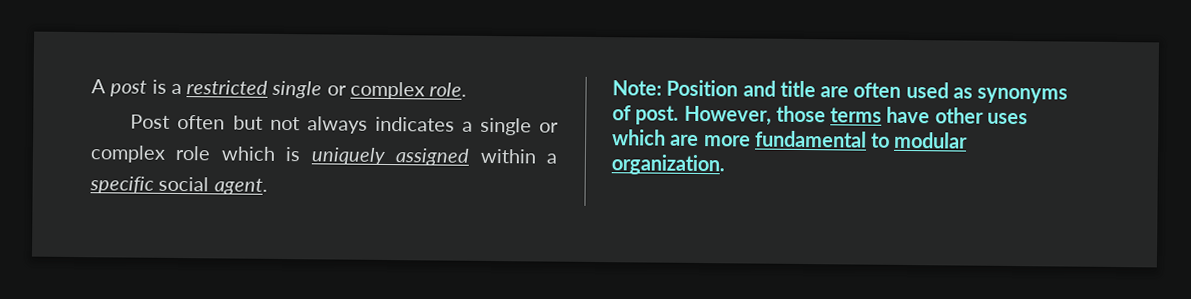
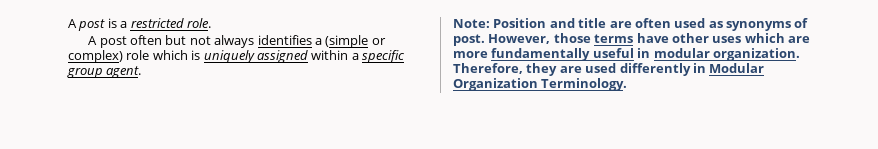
[271,80,425,100] single or complex -> (184, 23) none
[130,114,171,129] Post -> [88,36,127,48] A post
[374,116,559,136] [90,145,166,163] indicates a single or complex -> [257,35,386,48] [68,50,123,63] identifies a (simple or complex)
[158,176,210,192] social -> [67,68,103,78] group
[754,130,969,149] [611,154,725,176] fundamental to modular organization. -> [491,48,800,61] [453,63,765,76] [453,78,628,91] fundamentally useful in modular organization. Therefore, they are used differently in Modular Organization Terminology.

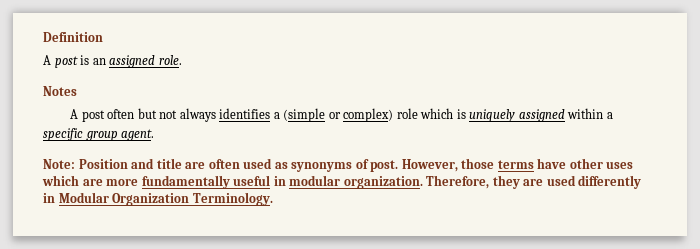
(68, 23) none -> [43,32,103,42] Definition //
[120,18,184,28] a restricted -> [92,55,156,68] an assigned
(211, 23) none -> [43,86,77,96] // Notes

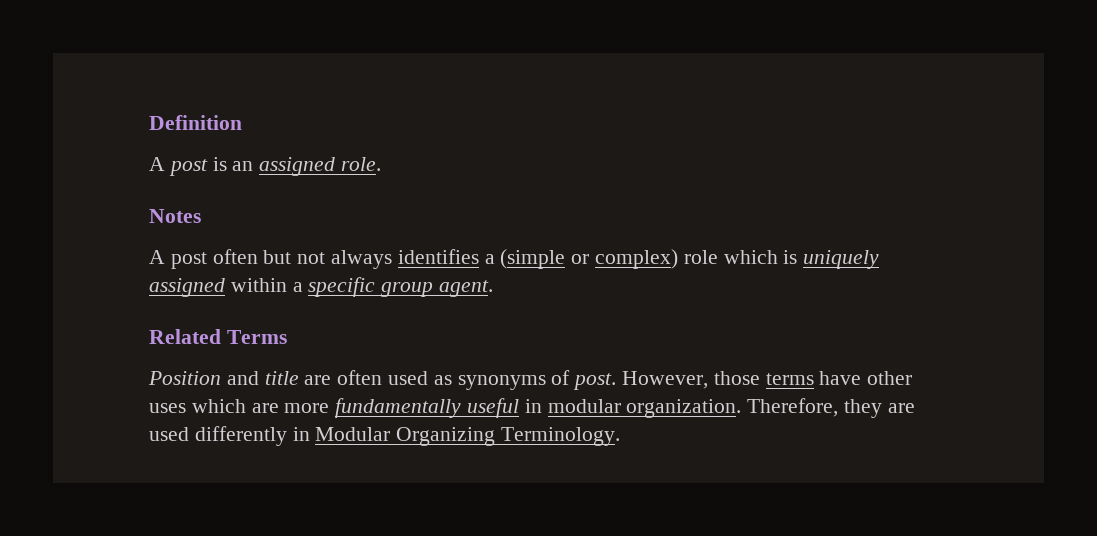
[43,159,75,169] Note: -> [149,329,287,344] Related Terms //
[112,193,190,206] Organization -> [396,427,496,446] Organizing

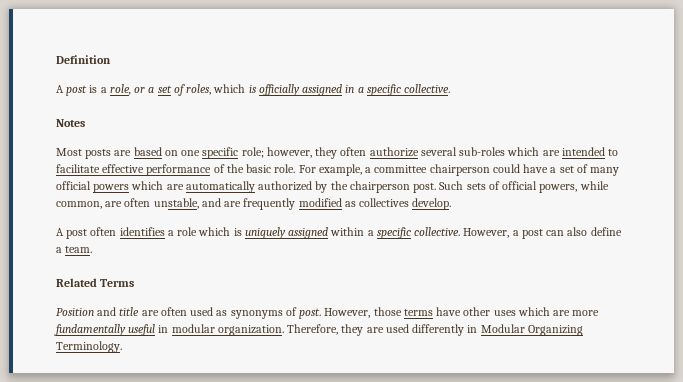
[232,157,382,176] [149,209,201,223] [149,249,679,269] an assigned role. // Notes // A post often but not always identifies a (simple or complex) -> [100,84,451,96] [56,119,85,127] [56,147,619,159] [56,164,620,176] [56,181,609,193] [56,198,452,210] [56,227,174,239] a role, or a set of roles, which is officially assigned in a specific collective. // Notes // Most posts are based on one specific role; however, they often authorize several sub-roles which are intended to facilitate effective performance of the basic role. For example, a committee chairperson could have a set of many official powers which are automatically authorized by the chairperson post. Such sets of official powers, while common, are often unstable, and are frequently modified as collectives develop. // A post often identifies a
[381,280,494,297] group agent. -> [414,227,622,239] [56,246,93,253] collective. However, a post can also define a team.

